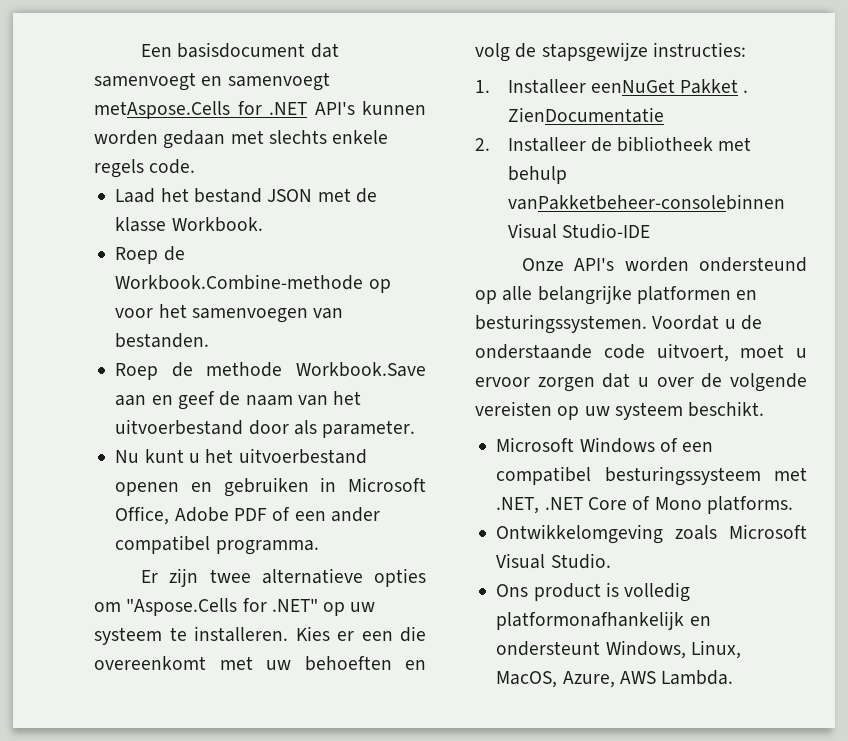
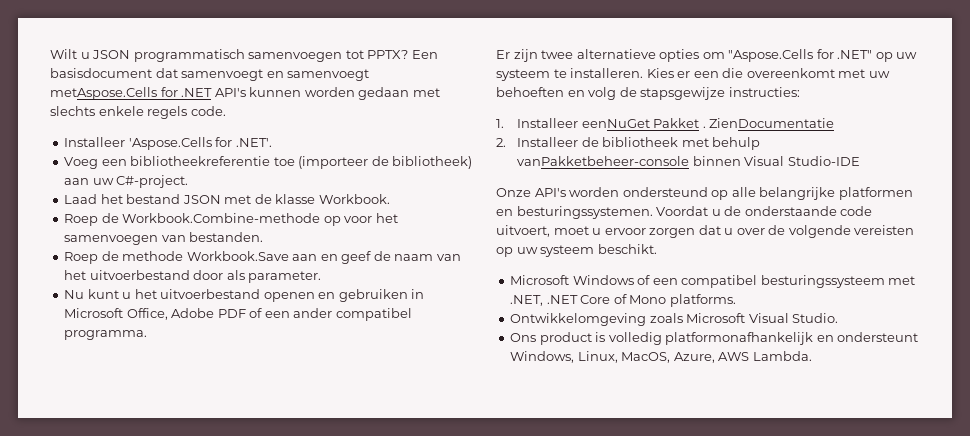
(141, 50) none -> [50,49,409,62] Wilt u JSON programmatisch samenvoegen tot PPTX?
(196, 166) none -> [64,137,272,150] [64,156,473,169] [64,175,189,188] // Installeer 'Aspose.Cells for .NET'. // Voeg een bibliotheekreferentie toe (importeer de bibliotheek) aan uw C#-project.
[507,194,785,210] vanPakketbeheer-consolebinnen -> [517,156,741,166] vanPakketbeheer-console binnen

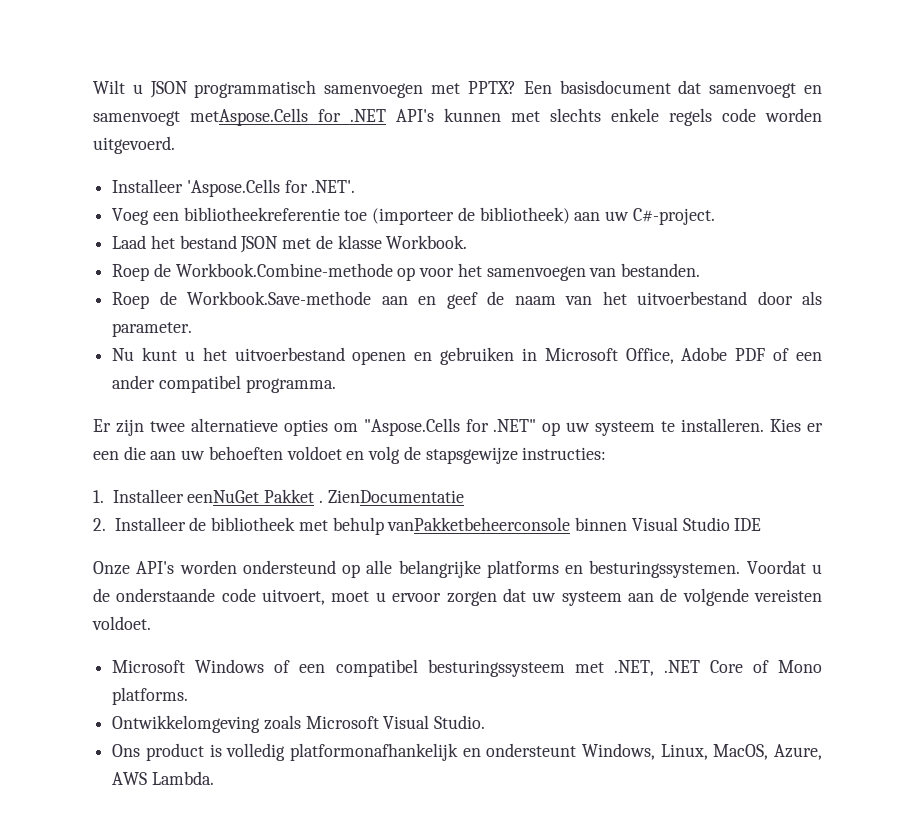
[345,50,364,59] tot -> [431,83,461,94] met
[304,87,410,100] worden gedaan -> (501, 115) none
[190,106,226,116] code. -> [722,108,822,122] [93,136,175,154] code worden uitgevoerd.
[122,251,289,261] methode Workbook.Save -> [187,291,372,305] Workbook.Save-methode
[746,68,866,78] overeenkomt met -> [150,451,177,460] aan
(564, 92) none -> [286,446,342,460] voldoet
[517,156,690,166] vanPakketbeheer-console -> [387,517,571,531] vanPakketbeheerconsole
[787,156,860,166] Studio-IDE -> [682,517,762,531] Studio IDE
[838,187,913,200] platformen -> [486,560,559,578] platforms
[724,225,915,238] [496,244,657,257] u over de volgende vereisten op uw systeem beschikt. -> [532,588,822,606] [92,616,151,630] uw systeem aan de volgende vereisten voldoet.

